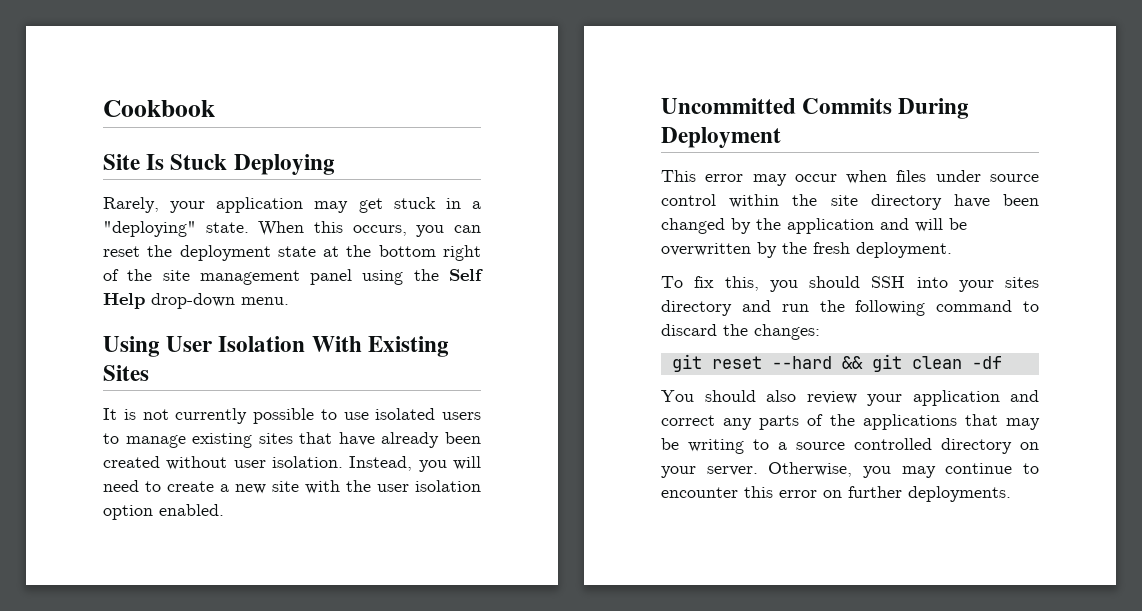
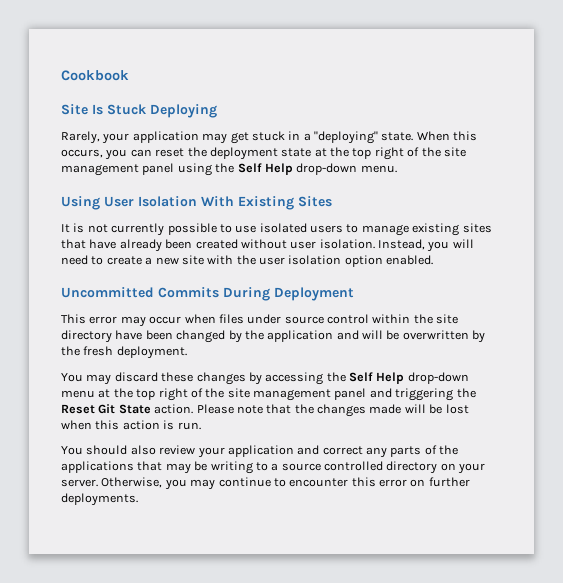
[378,245,436,257] bottom -> [352,148,372,159] top
[661,276,1039,292] [661,300,1039,316] [661,324,820,340] [671,354,1002,372] To fix this, you should SSH into your sites directory and run the following command to discard the changes: // git reset --hard && git clean -df -> [61,372,469,385] [61,388,476,401] [61,404,469,417] [61,420,201,430] You may discard these changes by accessing the Self Help drop-down menu at the top right of the site management panel and triggering the Reset Git State action. Please note that the changes made will be lost when this action is run.

